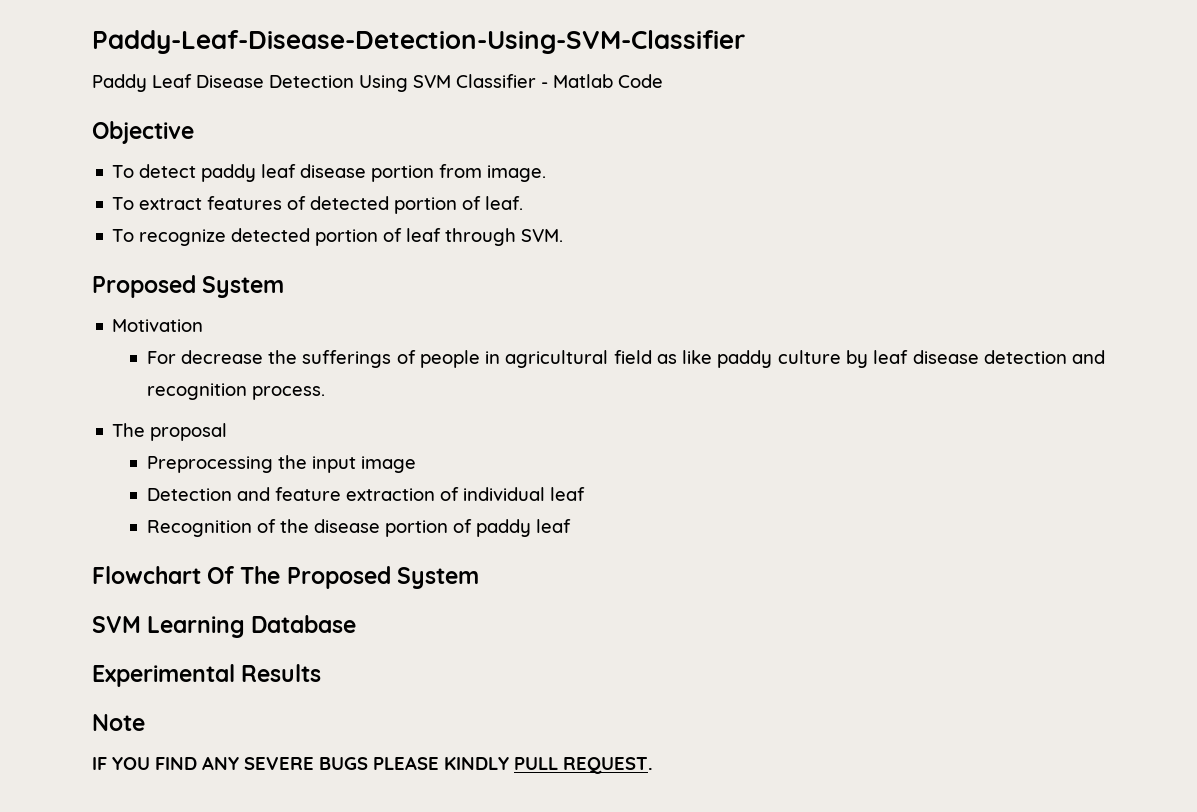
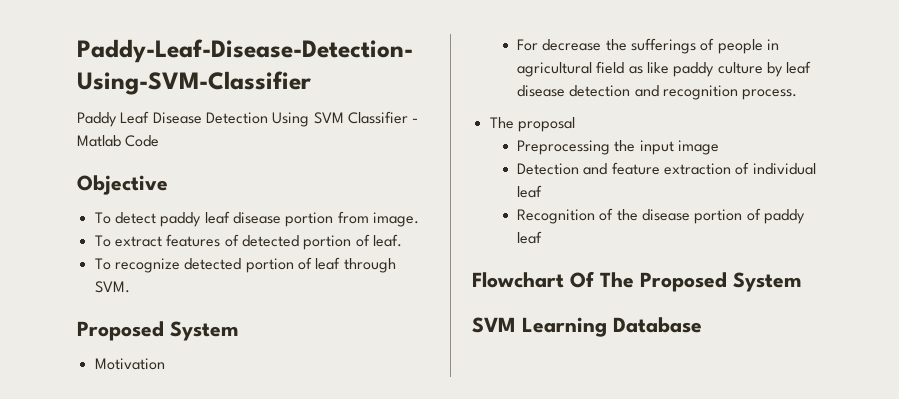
[92,664,322,687] [92,714,145,731] [92,756,653,774] // Experimental Results // Note // IF YOU FIND ANY SEVERE BUGS PLEASE KINDLY PULL REQUEST. -> (702, 325) none

